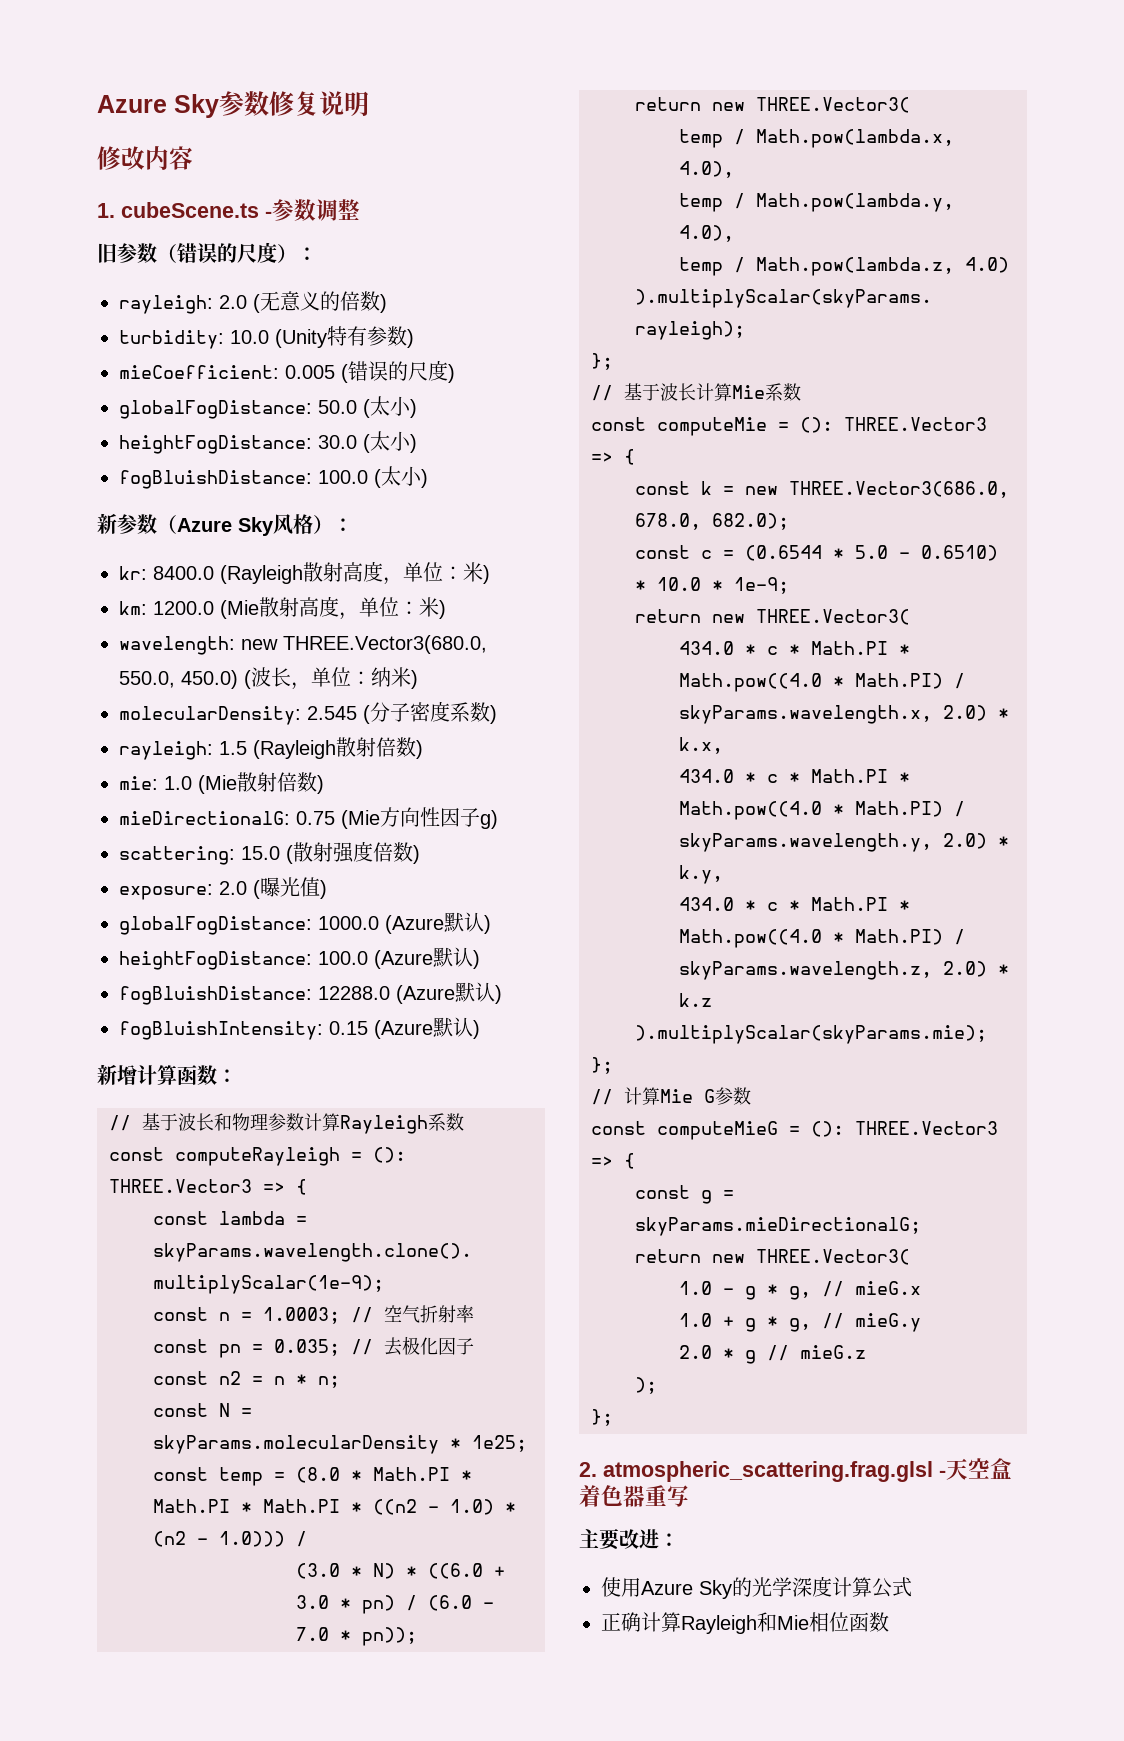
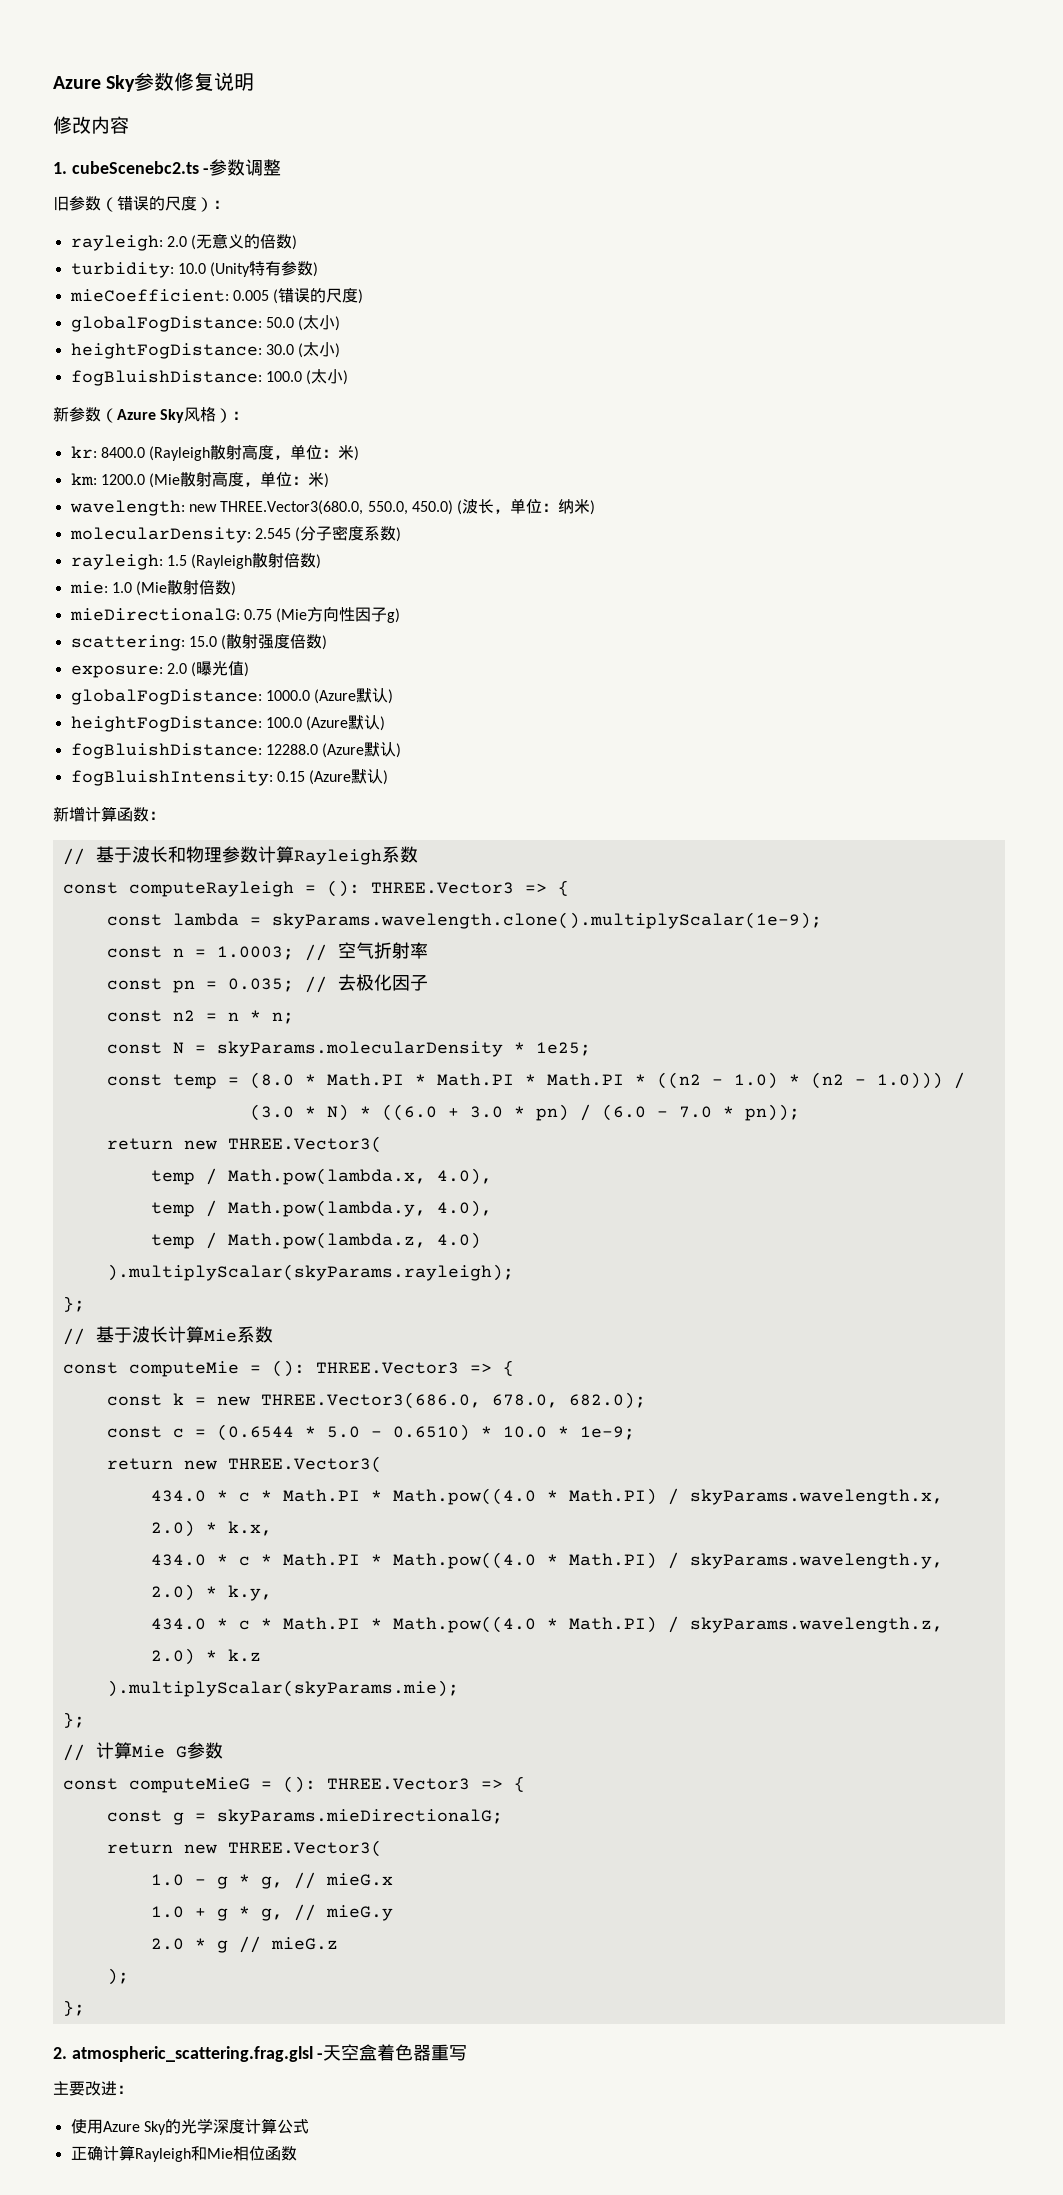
[121,202,259,218] cubeScene.ts -> [71,161,199,174] cubeScenebc2.ts

